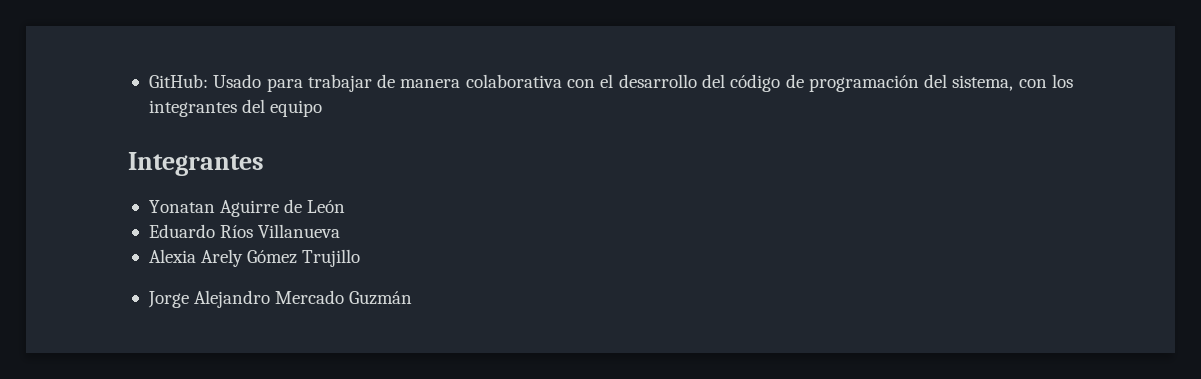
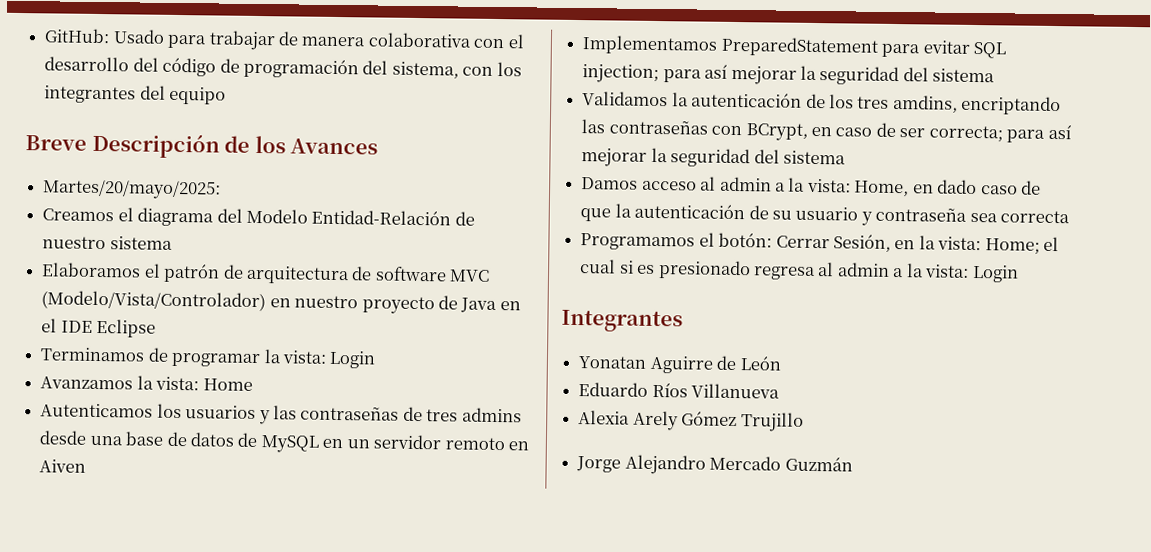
(323, 108) none -> [25,132,379,159] [42,179,222,200] [42,207,475,227] [42,236,173,250] [41,262,491,285] [41,290,521,315] [41,318,157,338] [40,347,377,369] [40,375,253,391] [40,403,522,425] [39,430,530,453] [39,459,87,473] [582,35,1006,59] [582,64,996,86] [582,91,1062,116] [581,119,1071,143] [581,147,846,168] [581,176,1042,197] [580,203,1071,226] [580,232,1060,255] [580,259,1019,283] // Breve Descripción de los Avances // Martes/20/mayo/2025: // Creamos el diagrama del Modelo Entidad-Relación de nuestro sistema // Elaboramos el patrón de arquitectura de software MVC (Modelo/Vista/Controlador) en nuestro proyecto de Java en el IDE Eclipse // Terminamos de programar la vista: Login // Avanzamos la vista: Home // Autenticamos los usuarios y las contraseñas de tres admins desde una base de datos de MySQL en un servidor remoto en Aiven // Implementamos PreparedStatement para evitar SQL injection; para así mejorar la seguridad del sistema // Validamos la autenticación de los tres amdins, encriptando las contraseñas con BCrypt, en caso de ser correcta; para así mejorar la seguridad del sistema // Damos acceso al admin a la vista: Home, en dado caso de que la autenticación de su usuario y contraseña sea correcta // Programamos el botón: Cerrar Sesión, en la vista: Home; el cual si es presionado regresa al admin a la vista: Login

